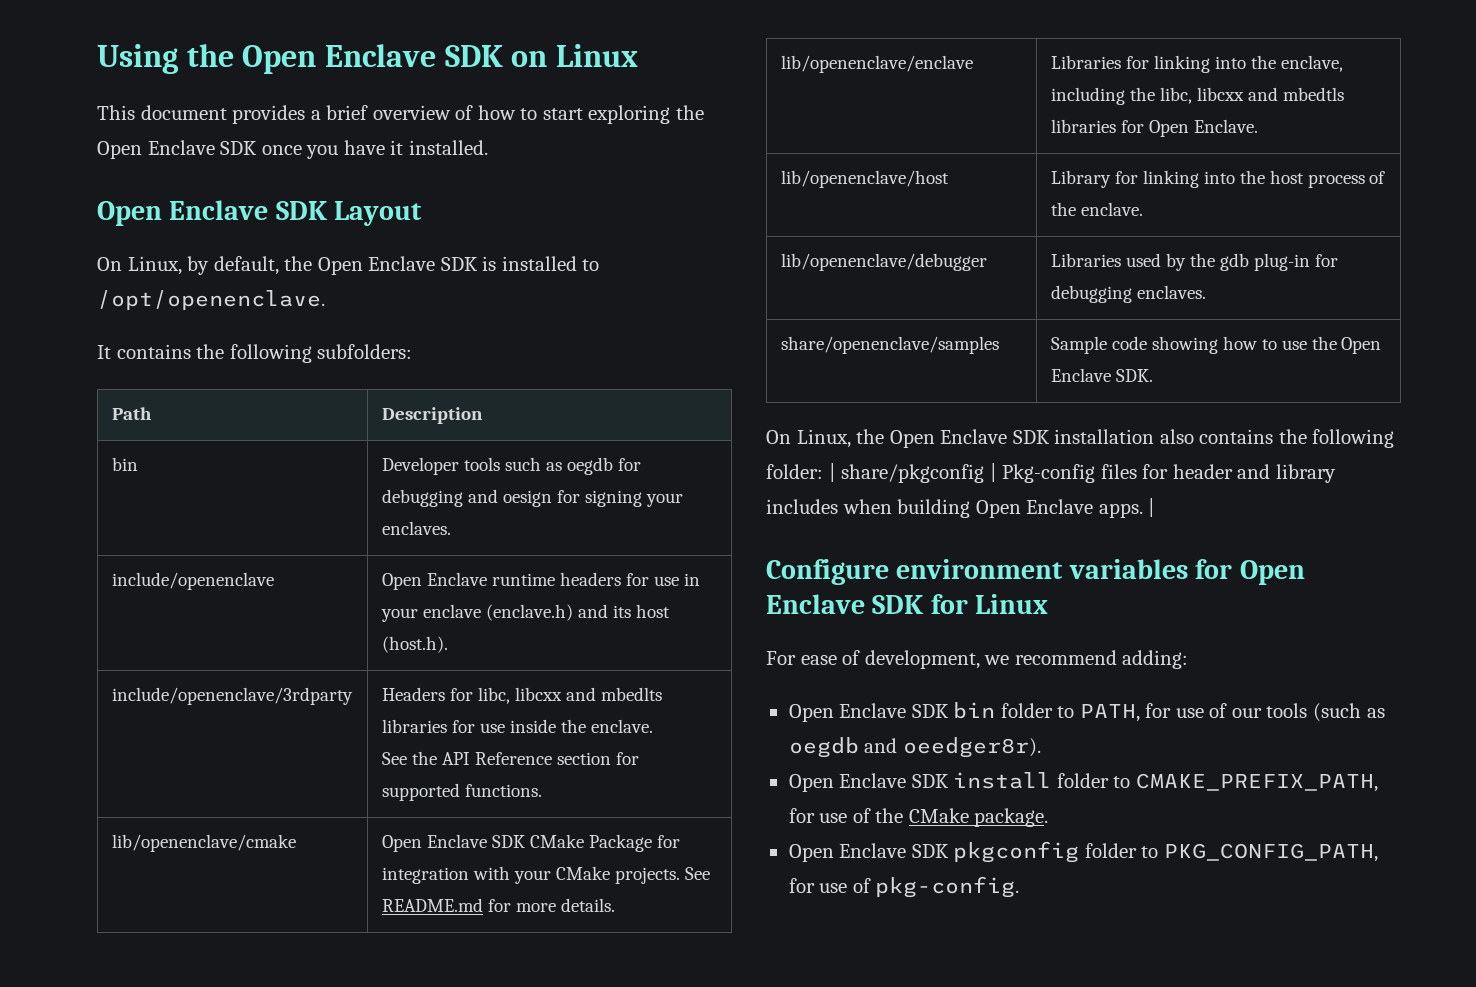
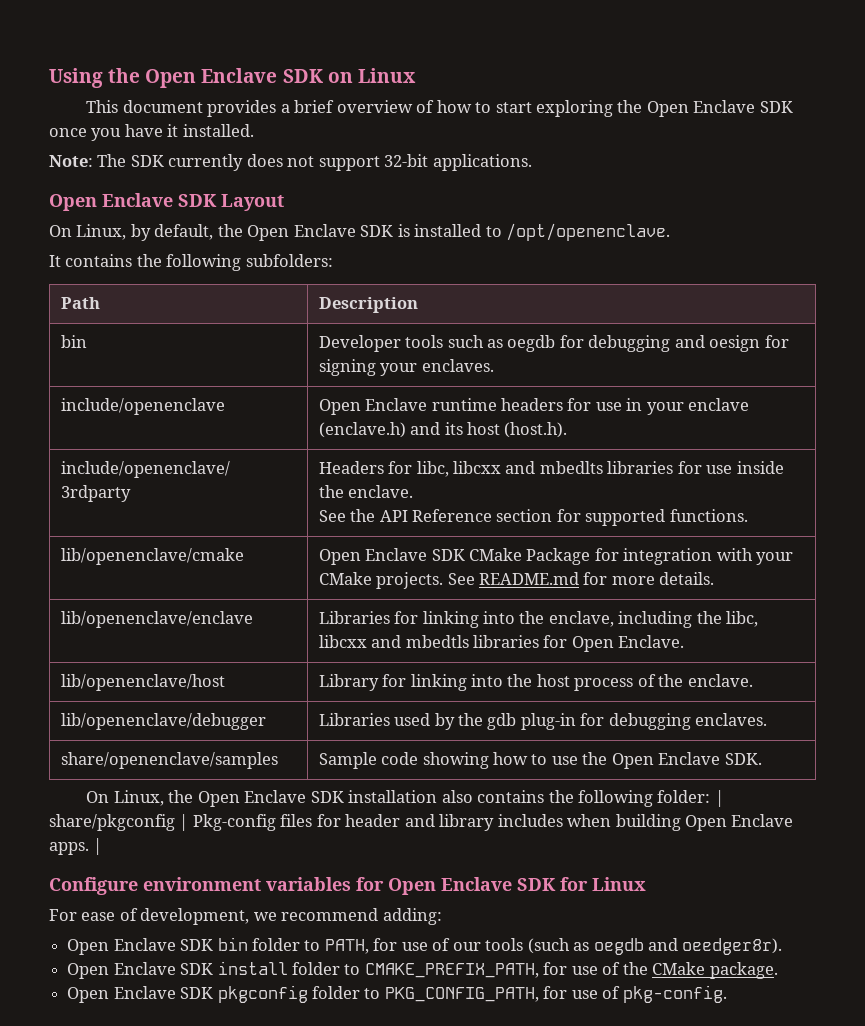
(488, 147) none -> [49,154,532,171] // Note: The SDK currently does not support 32-bit applications.

